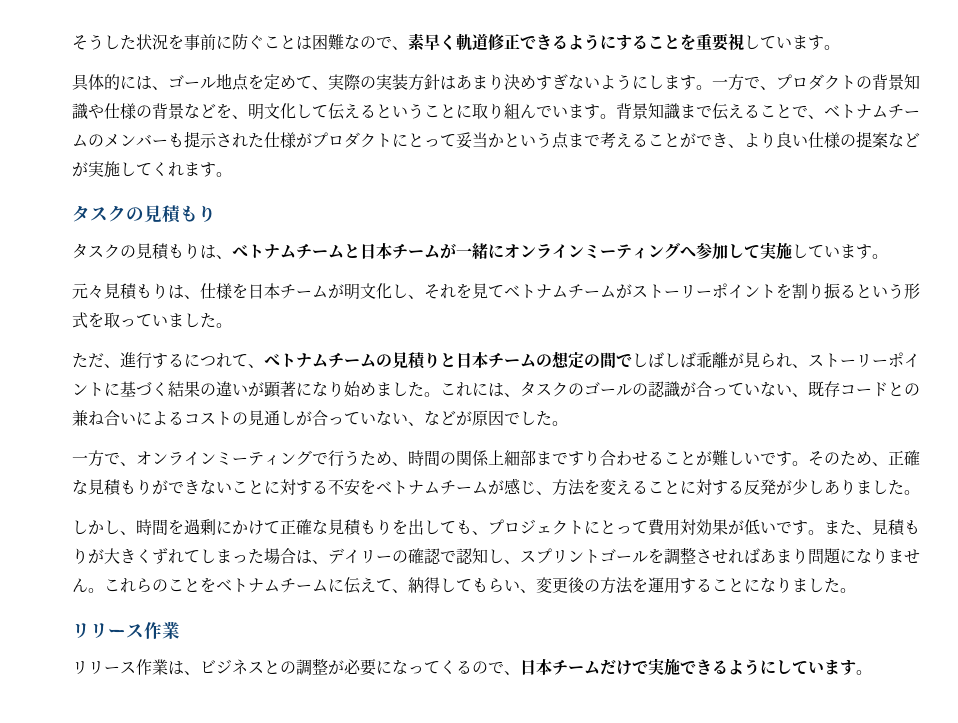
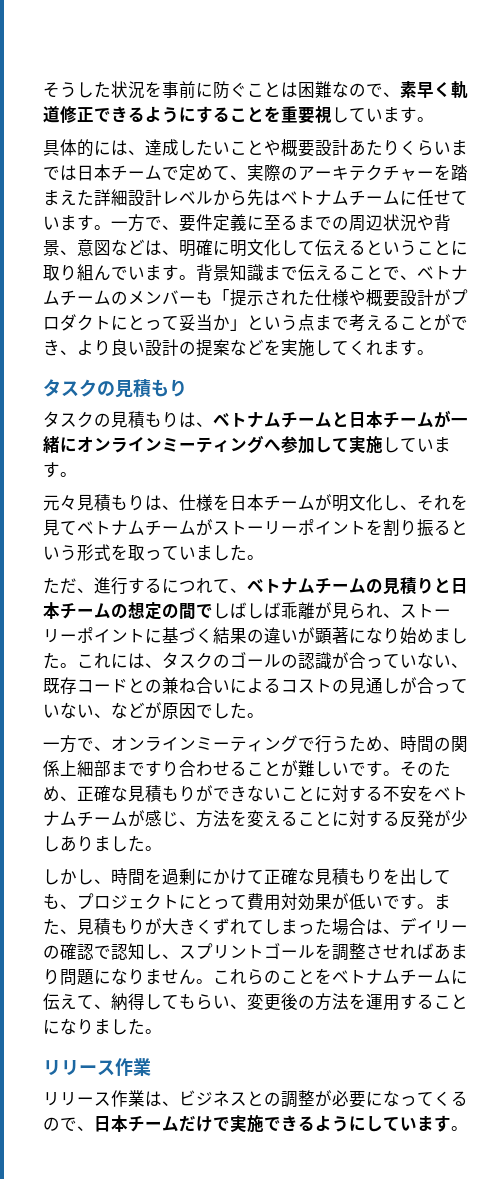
[168,73,920,91] [72,103,248,120] ゴール地点を定めて、実際の実装方針はあまり決めすぎないようにします。一方で、プロダクトの背景知識や仕様の背景などを、 -> [145,139,468,157] [43,164,468,182] [43,189,468,206] [43,214,451,232] [43,239,230,257] 達成したいことや概要設計あたりくらいまでは日本チームで定めて、実際のアーキテクチャーを踏まえた詳細設計レベルから先はベトナムチームに任せています。一方で、要件定義に至るまでの周辺状況や背景、意図などは、明確に
(184, 140) none -> [213,289,230,304] 「
(296, 140) none -> [349,289,434,307] や概要設計
(504, 140) none -> [230,319,247,331] 」
[808,132,840,148] 仕様 -> [145,339,179,356] 設計
[72,162,88,177] が -> [264,339,281,355] を

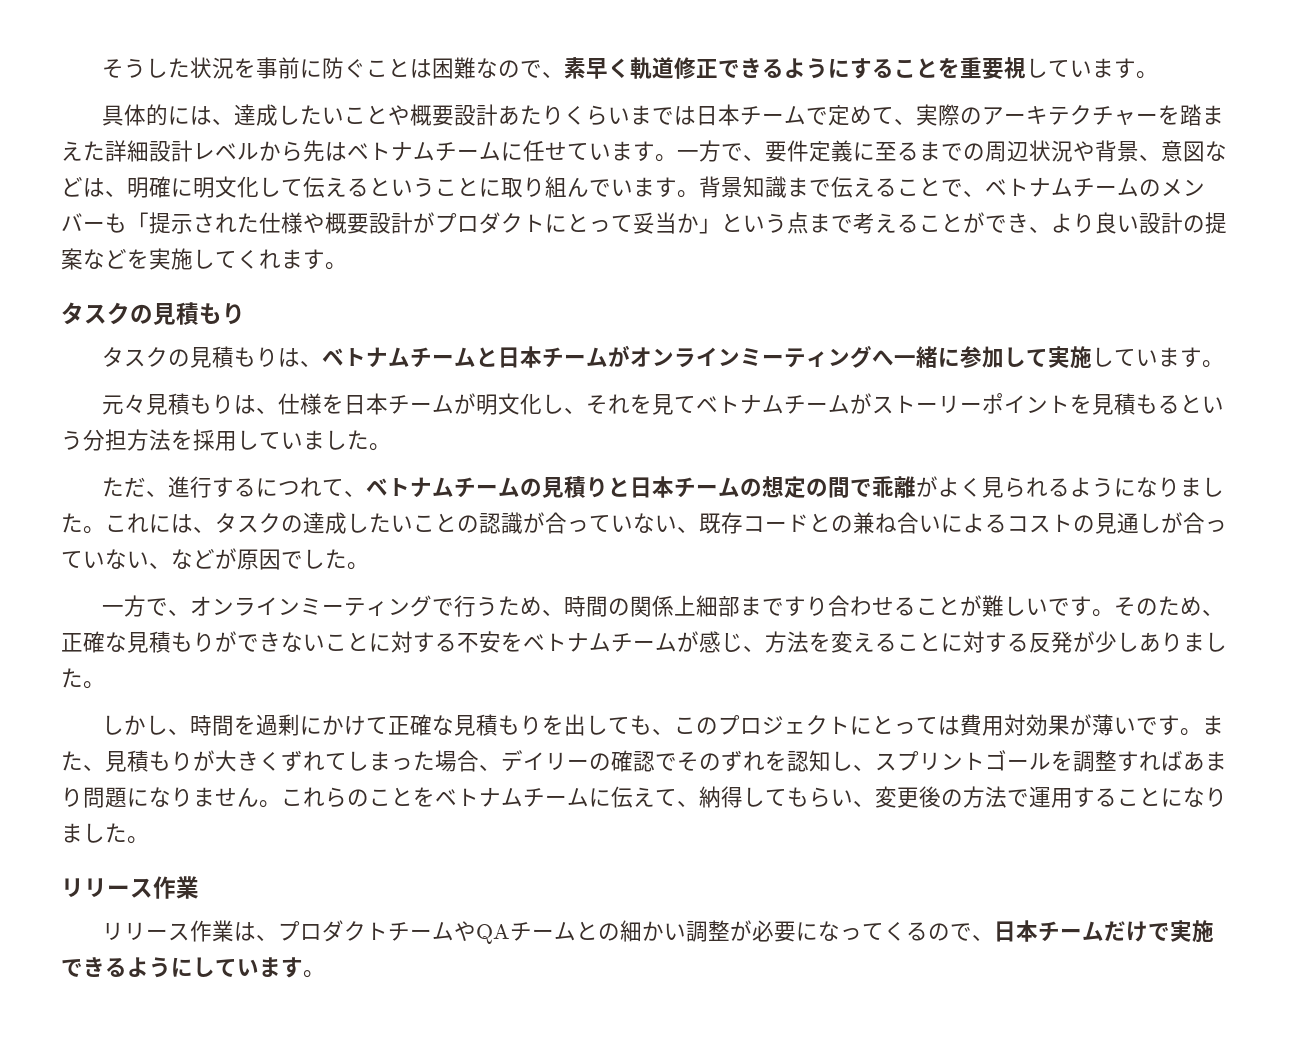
[451,418,468,426] [43,436,77,453] 一緒に -> (631, 356) none
(281, 444) none -> [894,346,961,368] 一緒に
[383,519,468,537] [43,544,162,561] 割り振るという形式を取っ -> [1092,393,1225,415] [61,429,259,451] 見積もるという分担方法を採用し
[213,602,451,619] [43,627,434,644] しばしば乖離が見られ、ストーリーポイントに基づく結果の違いが顕著になり始め -> [872,476,1181,498] 乖離がよく見られるようになり
[230,651,281,669] ゴール -> [303,512,457,534] 達成したいこと
(77, 906) none -> [674,717,719,735] この
(247, 902) none -> [938,716,961,735] は
[349,893,366,910] 低 -> [1092,714,1115,736] 薄
[366,919,383,935] は -> (479, 761) none
(111, 952) none -> [677,750,787,772] そのずれを
[366,943,400,959] させ -> [1117,751,1139,771] す
[349,993,366,1009] を -> [1007,789,1029,807] で
[179,1090,281,1107] ビジネスとの -> [278,920,687,944] プロダクトチームやQAチームとの細かい

